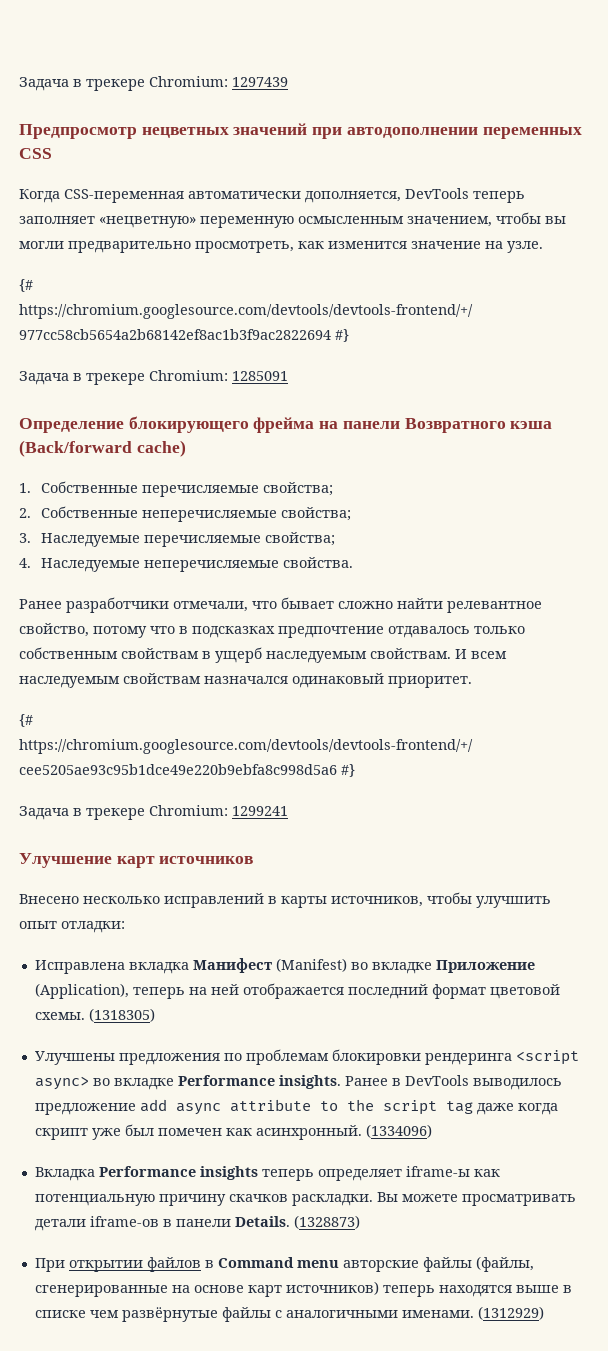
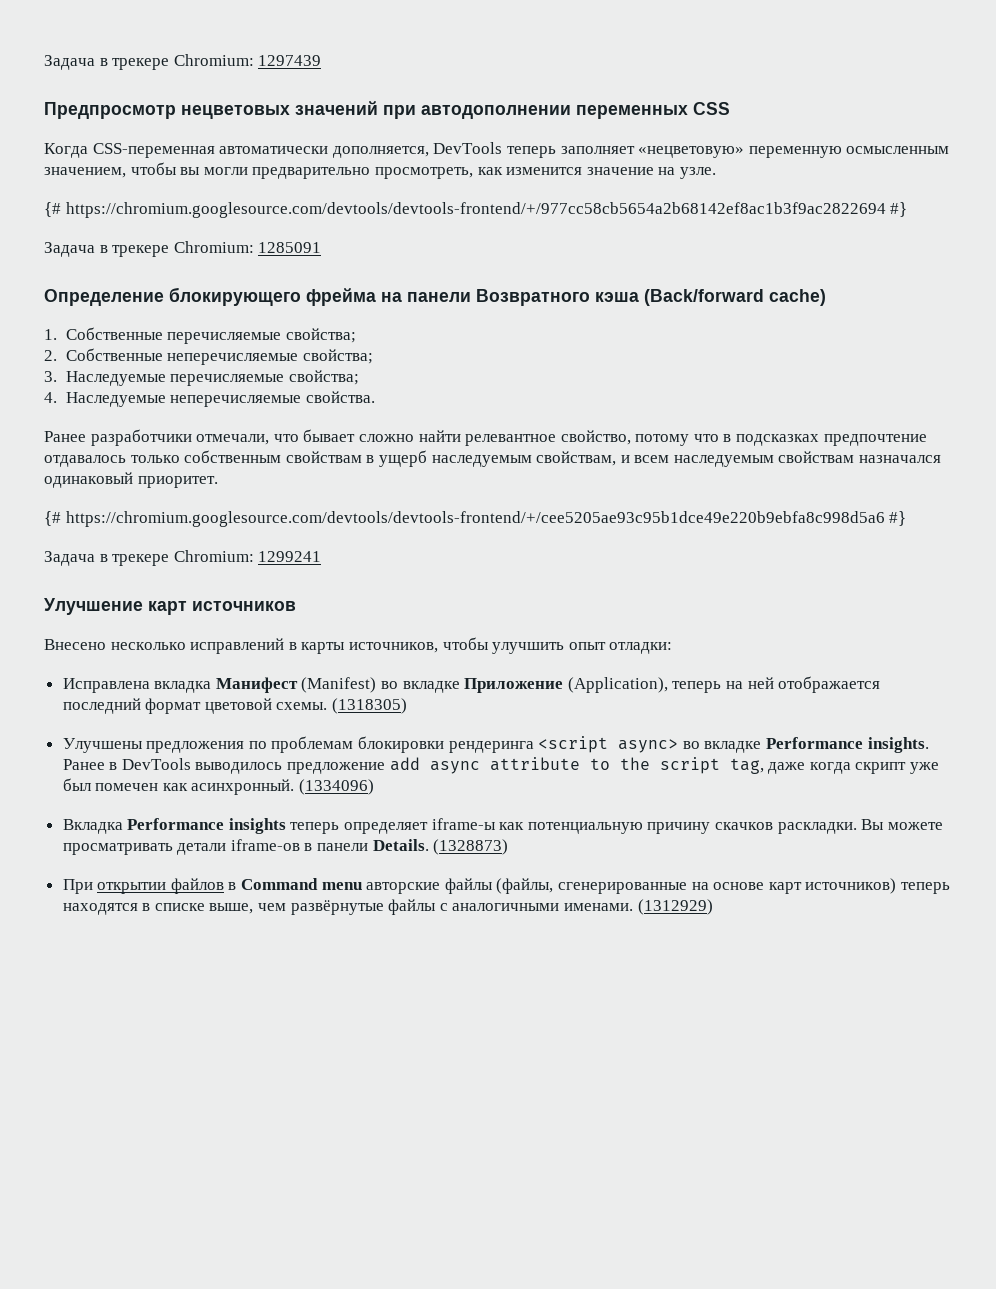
[141,127,229,138] нецветных -> [181,105,290,119] нецветовых
[99,216,196,228] «нецветную» -> [638,146,745,158] «нецветовую»
[370,648,467,659] свойствам. И -> [536,451,630,466] свойствам, и
[445,1101,473,1114] tag -> [729,758,764,774] tag,
[515,1285,559,1293] выше -> (138, 909) none
(86, 1314) none -> [209,903,254,914] выше,

